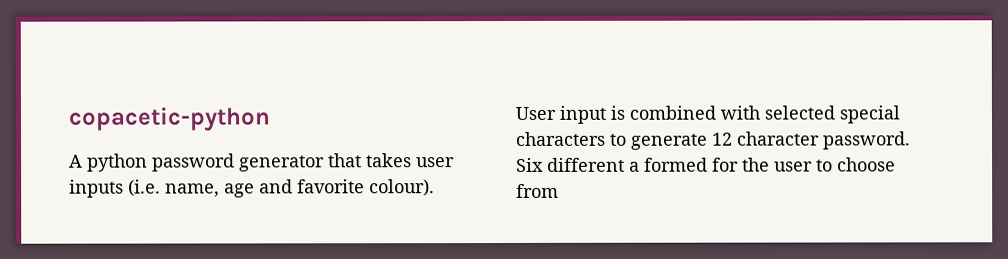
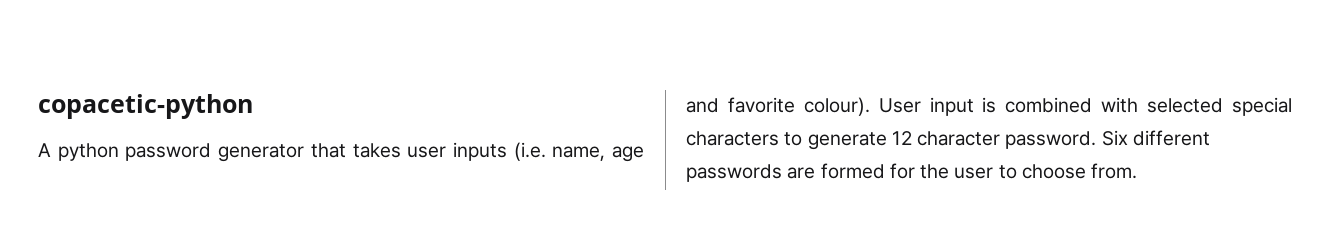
[629,161,640,172] a -> [686,164,816,182] passwords are
[516,183,559,198] from -> [1091,163,1138,179] from.

